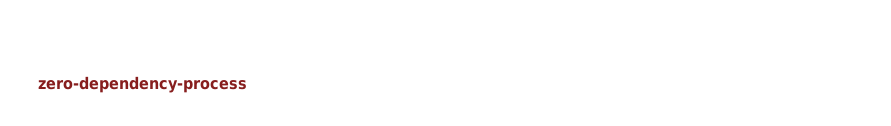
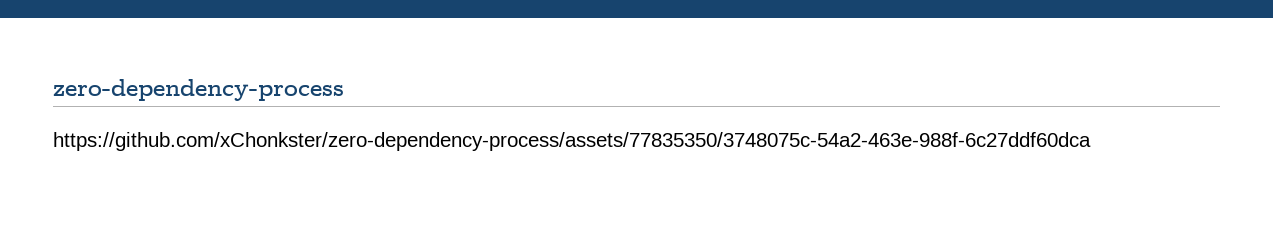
(247, 84) none -> [53,132,1091,151] // https://github.com/xChonkster/zero-dependency-process/assets/77835350/3748075c-54a2-463e-988f-6c27ddf60dca

